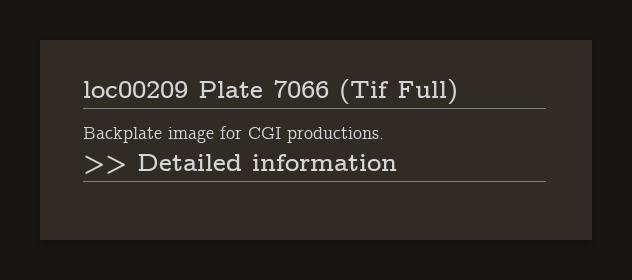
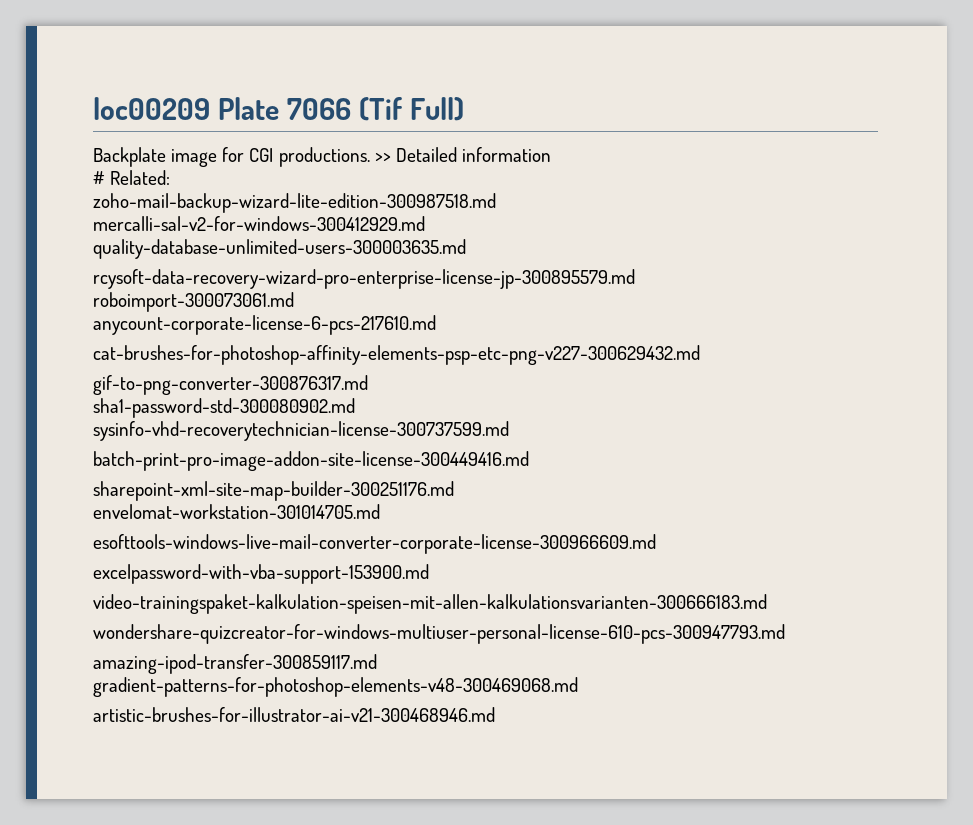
(384, 135) // -> (370, 157) none
(397, 162) none -> [93,170,171,185] [93,193,496,213] [93,216,425,231] [93,239,466,259] [93,269,635,289] [93,292,294,312] [93,315,436,335] [93,345,700,365] [93,375,368,395] [93,398,355,418] [93,421,509,441] [93,451,529,471] [93,481,454,501] [93,504,380,519] [93,534,656,554] [93,564,429,584] [93,594,767,614] [93,624,785,644] [93,654,377,674] [93,677,578,697] [93,707,495,722] // # Related: // zoho-mail-backup-wizard-lite-edition-300987518.md // mercalli-sal-v2-for-windows-300412929.md // quality-database-unlimited-users-300003635.md // rcysoft-data-recovery-wizard-pro-enterprise-license-jp-300895579.md // roboimport-300073061.md // anycount-corporate-license-6-pcs-217610.md // cat-brushes-for-photoshop-affinity-elements-psp-etc-png-v227-300629432.md // gif-to-png-converter-300876317.md // sha1-password-std-300080902.md // sysinfo-vhd-recoverytechnician-license-300737599.md // batch-print-pro-image-addon-site-license-300449416.md // sharepoint-xml-site-map-builder-300251176.md // envelomat-workstation-301014705.md // esofttools-windows-live-mail-converter-corporate-license-300966609.md // excelpassword-with-vba-support-153900.md // video-trainingspaket-kalkulation-speisen-mit-allen-kalkulationsvarianten-300666183.md // wondershare-quizcreator-for-windows-multiuser-personal-license-610-pcs-300947793.md // amazing-ipod-transfer-300859117.md // gradient-patterns-for-photoshop-elements-v48-300469068.md // artistic-brushes-for-illustrator-ai-v21-300468946.md

